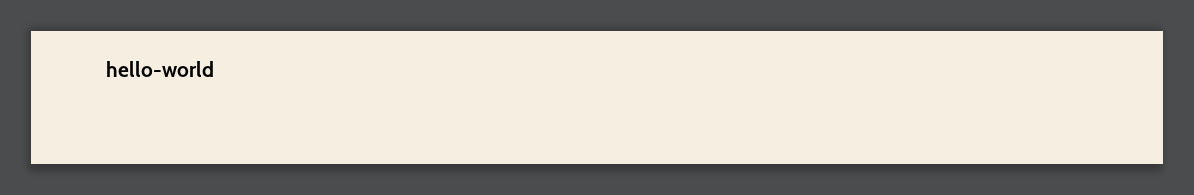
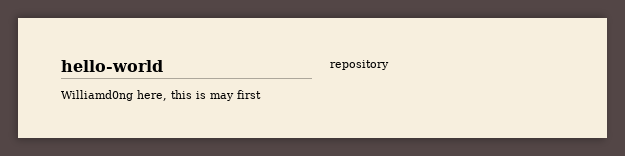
(214, 69) none -> [61,90,261,101] [330,60,389,70] // Williamd0ng here, this is may first repository

